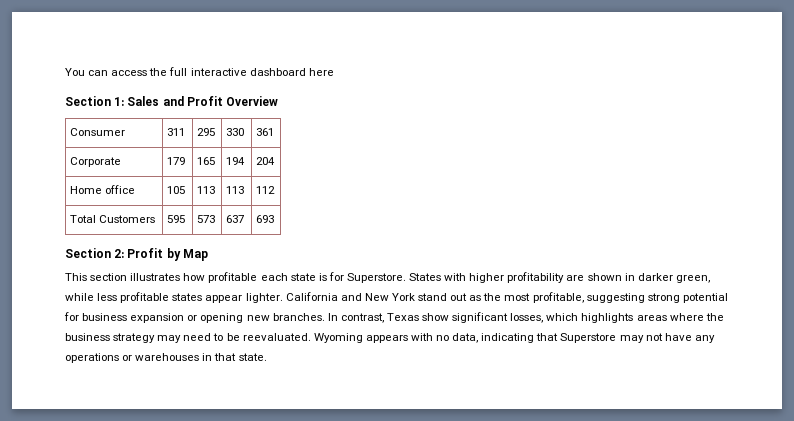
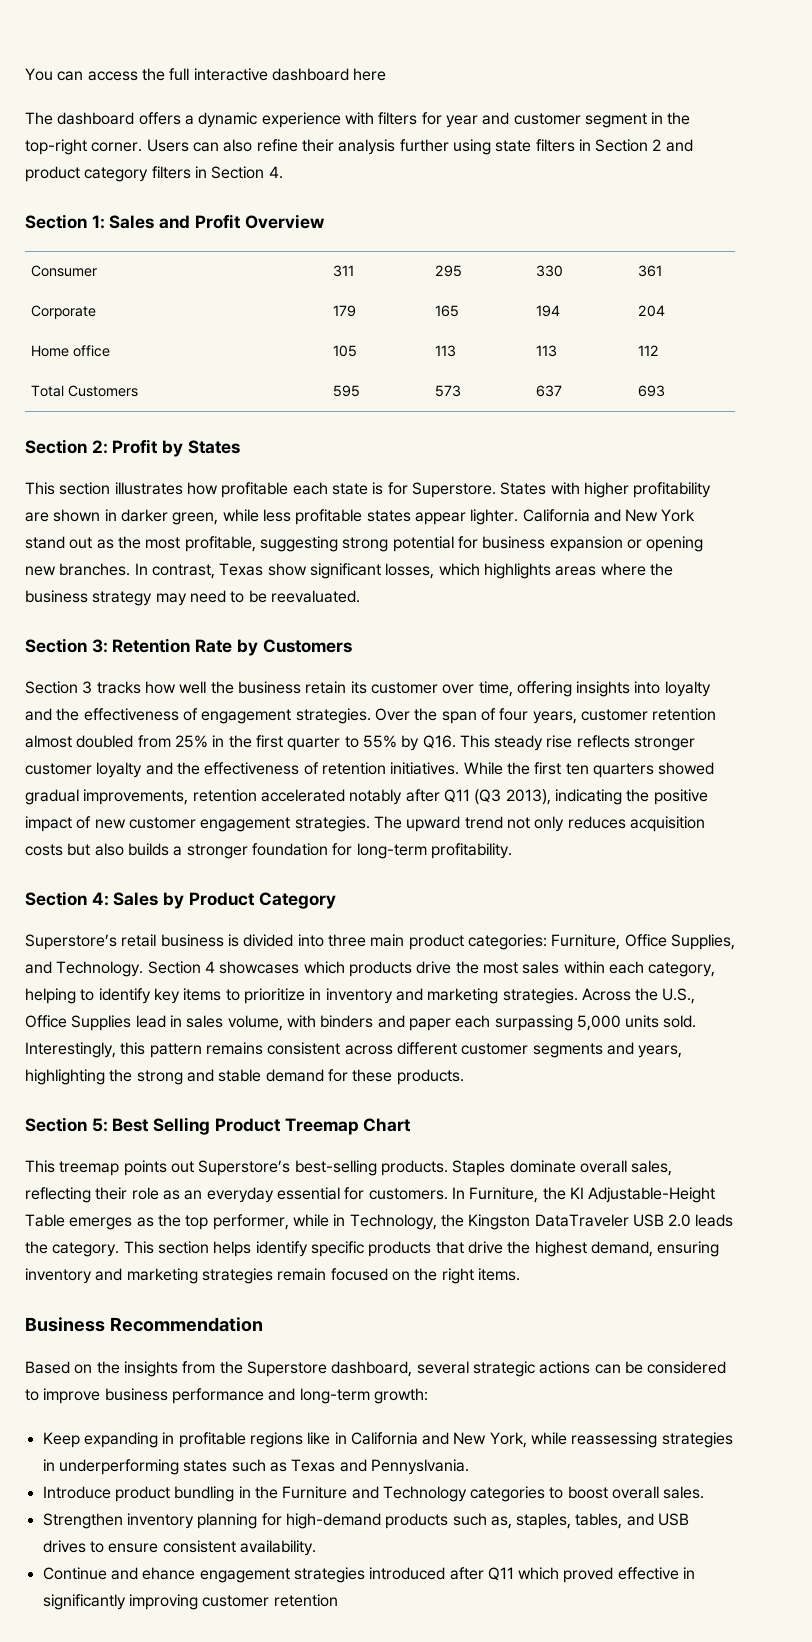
(334, 72) none -> [25,112,691,128] [25,139,693,155] [25,166,283,182] // The dashboard offers a dynamic experience with filters for year and customer segment in the top-right corner. Users can also refine their analysis further using state filters in Section 2 and product category filters in Section 4.
[182,249,208,261] Map -> [187,440,240,454] States
[313,333,715,343] [65,353,267,363] Wyoming appears with no data, indicating that Superstore may not have any operations or warehouses in that state. -> [25,638,352,656] [25,681,711,697] [25,708,717,724] [25,735,696,751] [25,762,715,778] [25,789,708,805] [25,816,705,832] [25,843,512,859] [25,891,336,909] [25,934,735,950] [25,961,716,977] [25,988,696,1004] [25,1015,697,1031] [25,1042,683,1058] [25,1069,464,1085] [25,1117,412,1135] [25,1160,673,1176] [25,1187,716,1203] [25,1214,734,1230] [25,1241,720,1257] [25,1268,520,1284] [25,1317,263,1332] [25,1361,727,1377] [25,1388,428,1404] [42,1432,733,1448] [42,1459,469,1475] [42,1486,705,1502] [42,1513,690,1529] [42,1540,316,1556] [42,1567,696,1583] [42,1594,338,1610] // Section 3: Retention Rate by Customers // Section 3 tracks how well the business retain its customer over time, offering insights into loyalty and the effectiveness of engagement strategies. Over the span of four years, customer retention almost doubled from 25% in the first quarter to 55% by Q16. This steady rise reflects stronger customer loyalty and the effectiveness of retention initiatives. While the first ten quarters showed gradual improvements, retention accelerated notably after Q11 (Q3 2013), indicating the positive impact of new customer engagement strategies. The upward trend not only reduces acquisition costs but also builds a stronger foundation for long-term profitability. // Section 4: Sales by Product Category // Superstore’s retail business is divided into three main product categories: Furniture, Office Supplies, and Technology. Section 4 showcases which products drive the most sales within each category, helping to identify key items to prioritize in inventory and marketing strategies. Across the U.S., Office Supplies lead in sales volume, with binders and paper each surpassing 5,000 units sold. Interestingly, this pattern remains consistent across different customer segments and years, highlighting the strong and stable demand for these products. // Section 5: Best Selling Product Treemap Chart // This treemap points out Superstore’s best-selling products. Staples dominate overall sales, reflecting their role as an everyday essential for customers. In Furniture, the KI Adjustable-Height Table emerges as the top performer, while in Technology, the Kingston DataTraveler USB 2.0 leads the category. This section helps identify specific products that drive the highest demand, ensuring inventory and marketing strategies remain focused on the right items. // Business Recommendation // Based on the insights from the Superstore dashboard, several strategic actions can be considered to improve business performance and long-term growth: // Keep expanding in profitable regions like in California and New York, while reassessing strategies in underperforming states such as Texas and Pennyslvania. // Introduce product bundling in the Furniture and Technology categories to boost overall sales. // Strengthen inventory planning for high-demand products such as, staples, tables, and USB drives to ensure consistent availability. // Continue and ehance engagement strategies introduced after Q11 which proved effective in significantly improving customer retention

